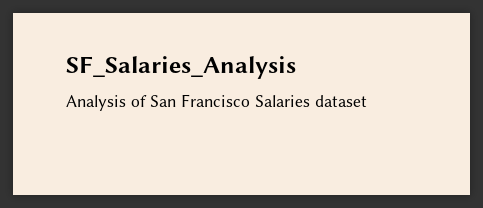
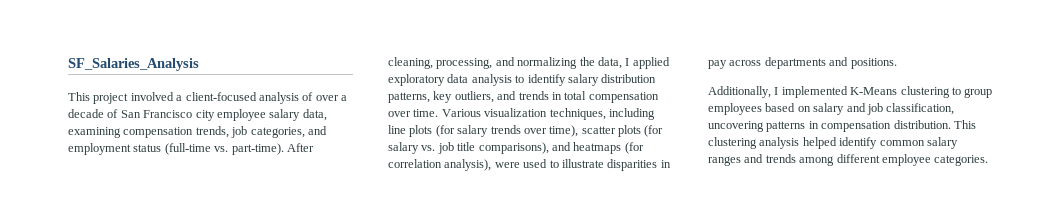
[66,94,367,111] Analysis of San Francisco Salaries dataset -> [68,92,347,104] [68,109,327,121] [68,126,327,138] [68,143,314,155] [388,57,670,69] [388,74,657,86] [388,91,659,103] [388,108,655,120] [388,125,664,137] [388,142,644,154] [388,159,671,171] [708,57,897,69] [708,86,993,98] [708,103,955,115] [708,120,976,132] [708,137,958,149] [708,154,989,166] This project involved a client-focused analysis of over a decade of San Francisco city employee salary data, examining compensation trends, job categories, and employment status (full-time vs. part-time). After cleaning, processing, and normalizing the data, I applied exploratory data analysis to identify salary distribution patterns, key outliers, and trends in total compensation over time. Various visualization techniques, including line plots (for salary trends over time), scatter plots (for salary vs. job title comparisons), and heatmaps (for correlation analysis), were used to illustrate disparities in pay across departments and positions. // Additionally, I implemented K-Means clustering to group employees based on salary and job classification, uncovering patterns in compensation distribution. This clustering analysis helped identify common salary ranges and trends among different employee categories.

